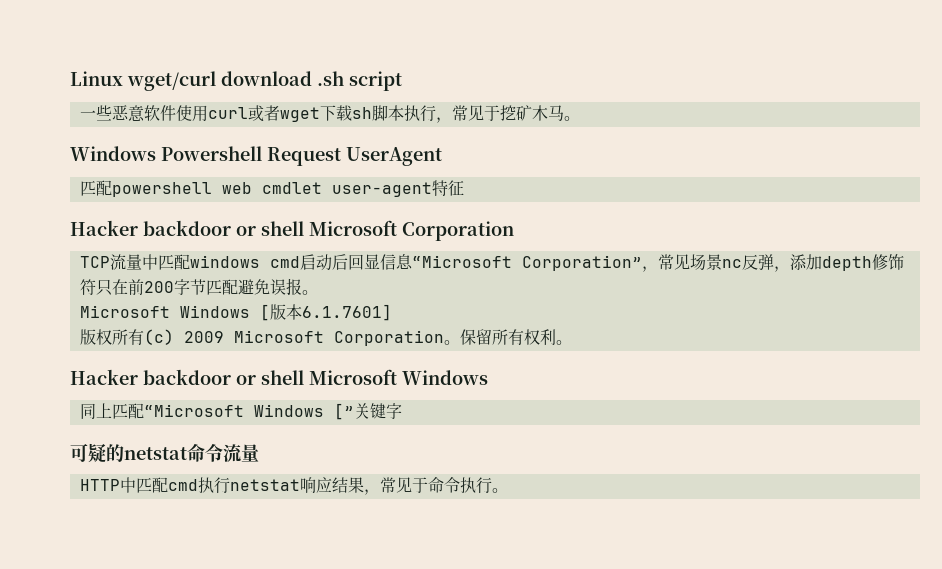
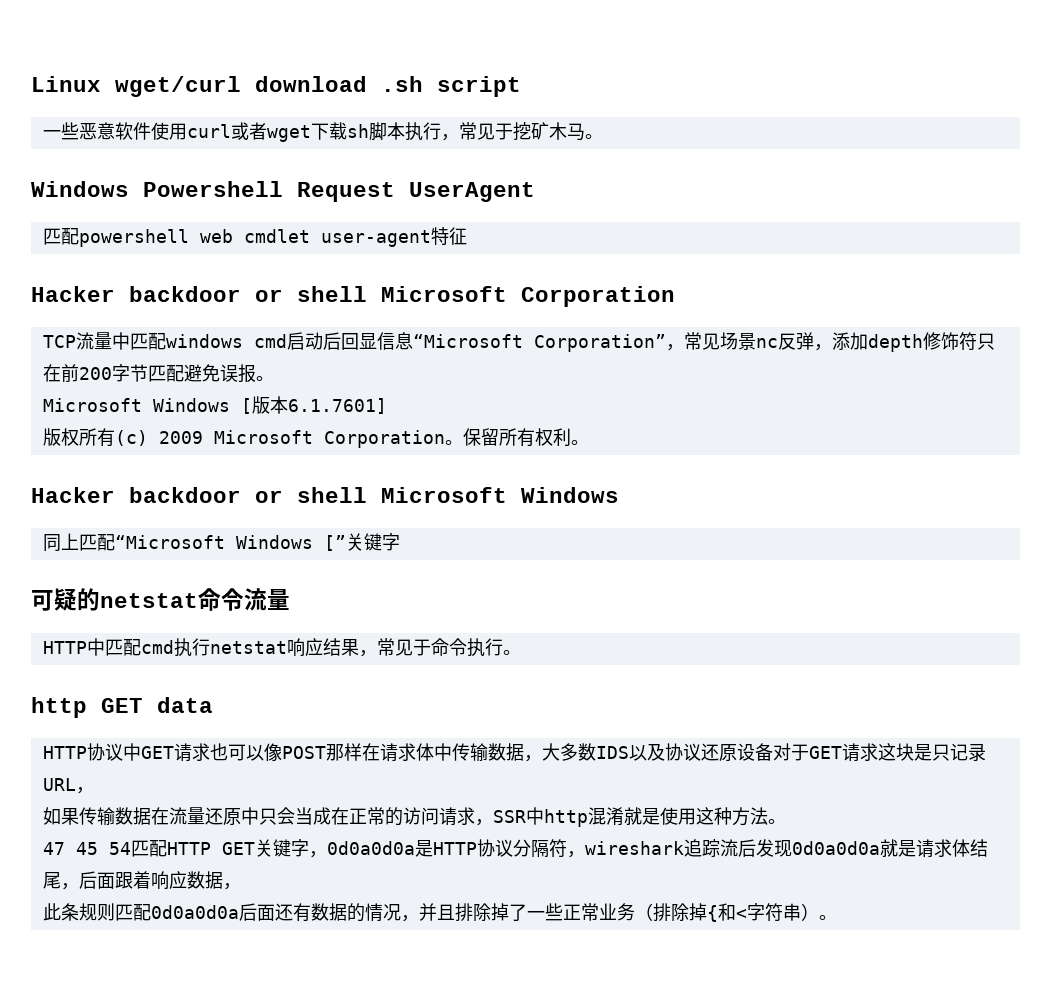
(508, 490) none -> [31,697,213,718] [43,743,986,762] [43,778,94,794] [43,807,786,827] [43,839,988,858] [43,871,241,890] [43,903,837,922] // http GET data // HTTP协议中GET请求也可以像POST那样在请求体中传输数据，大多数IDS以及协议还原设备对于GET请求这块是只记录URL， // 如果传输数据在流量还原中只会当成在正常的访问请求，SSR中http混淆就是使用这种方法。 // 47 45 54匹配HTTP GET关键字，0d0a0d0a是HTTP协议分隔符，wireshark追踪流后发现0d0a0d0a就是请求体结尾，后面跟着响应数据， // 此条规则匹配0d0a0d0a后面还有数据的情况，并且排除掉了一些正常业务（排除掉{和<字符串）。

